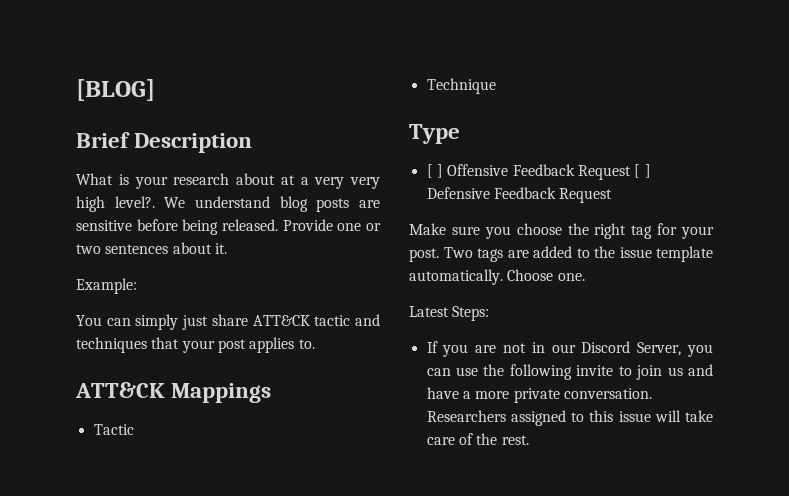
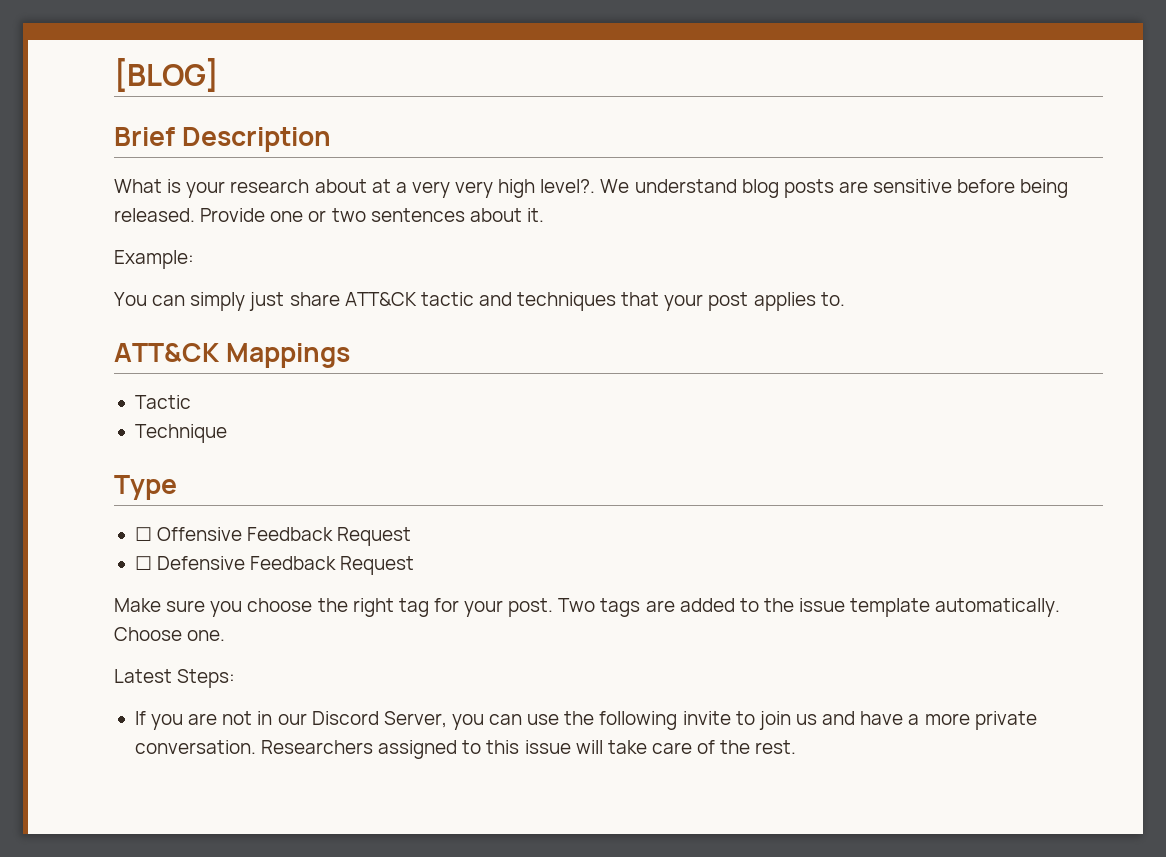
[426,164,443,178] [ ] -> [134,527,152,541] ☐
[634,164,651,178] [ ] -> [134,556,152,570] // ☐

